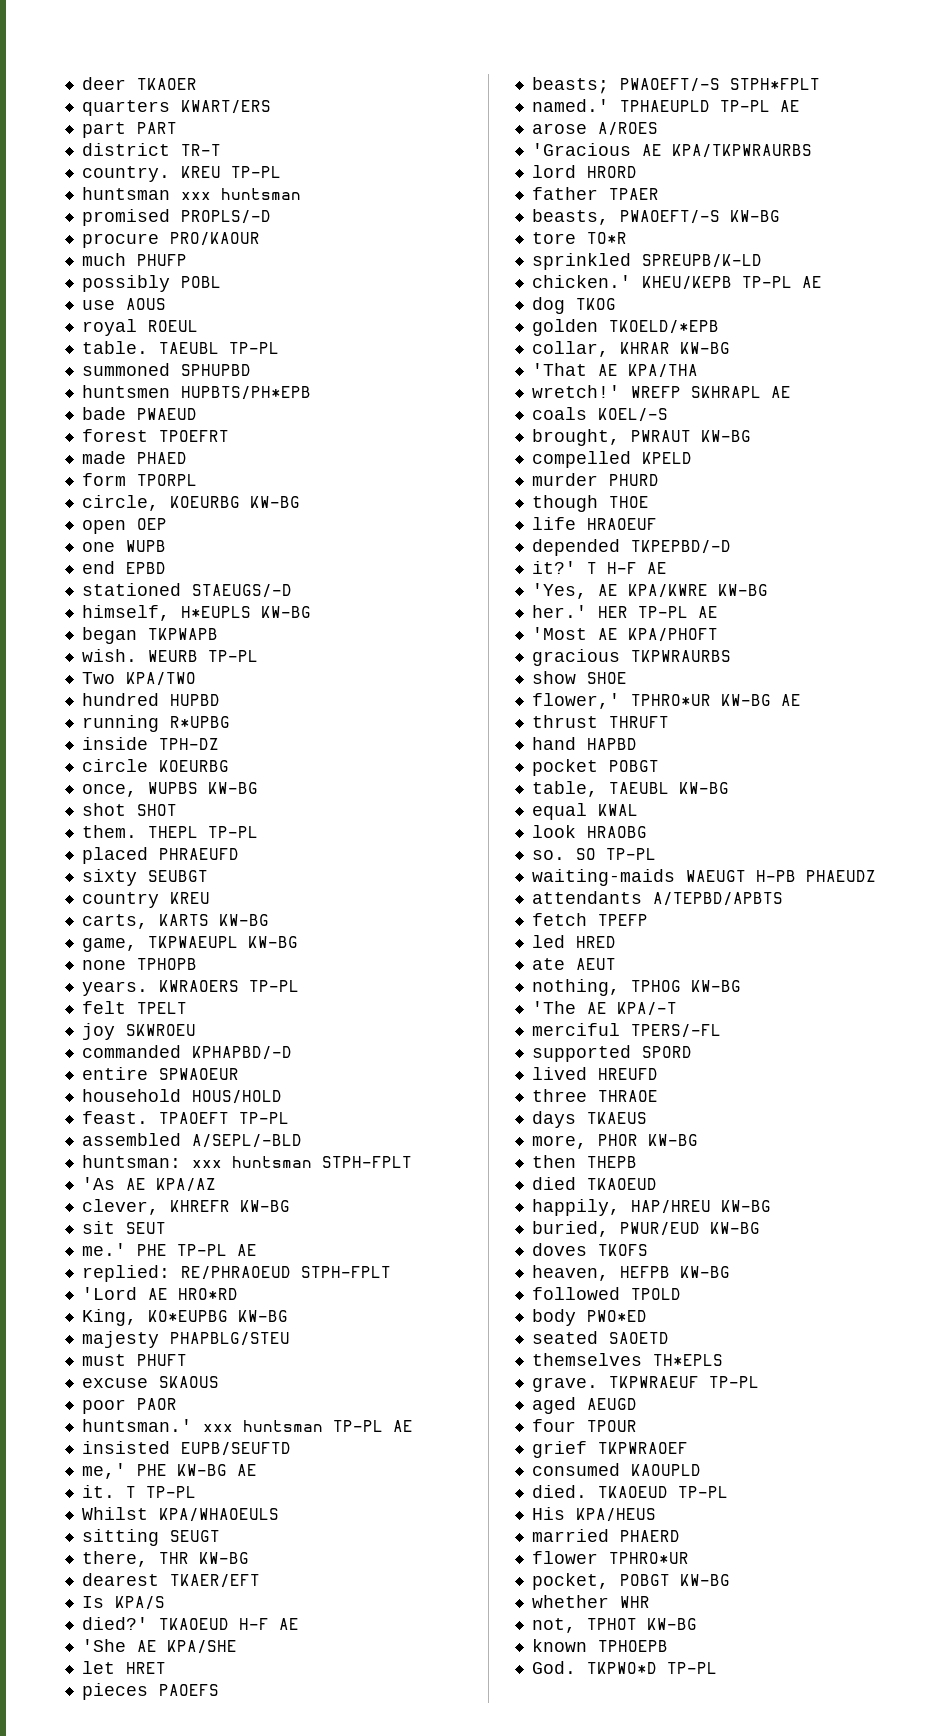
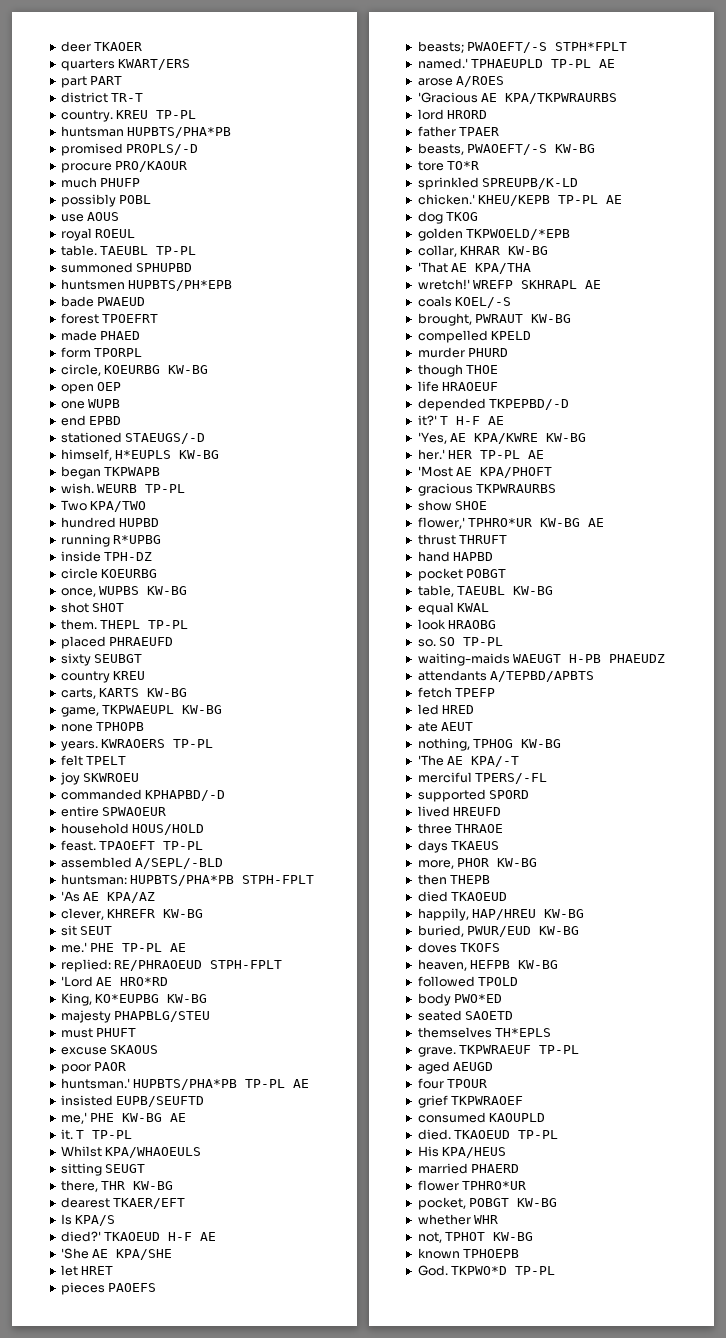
[180,188,301,200] xxx huntsman -> [127,127,232,138] HUPBTS/PHA*PB
[191,1156,312,1168] xxx huntsman -> [130,875,235,886] HUPBTS/PHA*PB
[202,1420,323,1432] xxx huntsman -> [133,1079,238,1090] HUPBTS/PHA*PB
[608,320,719,334] TKOELD/*EPB -> [466,229,571,240] TKPWOELD/*EPB

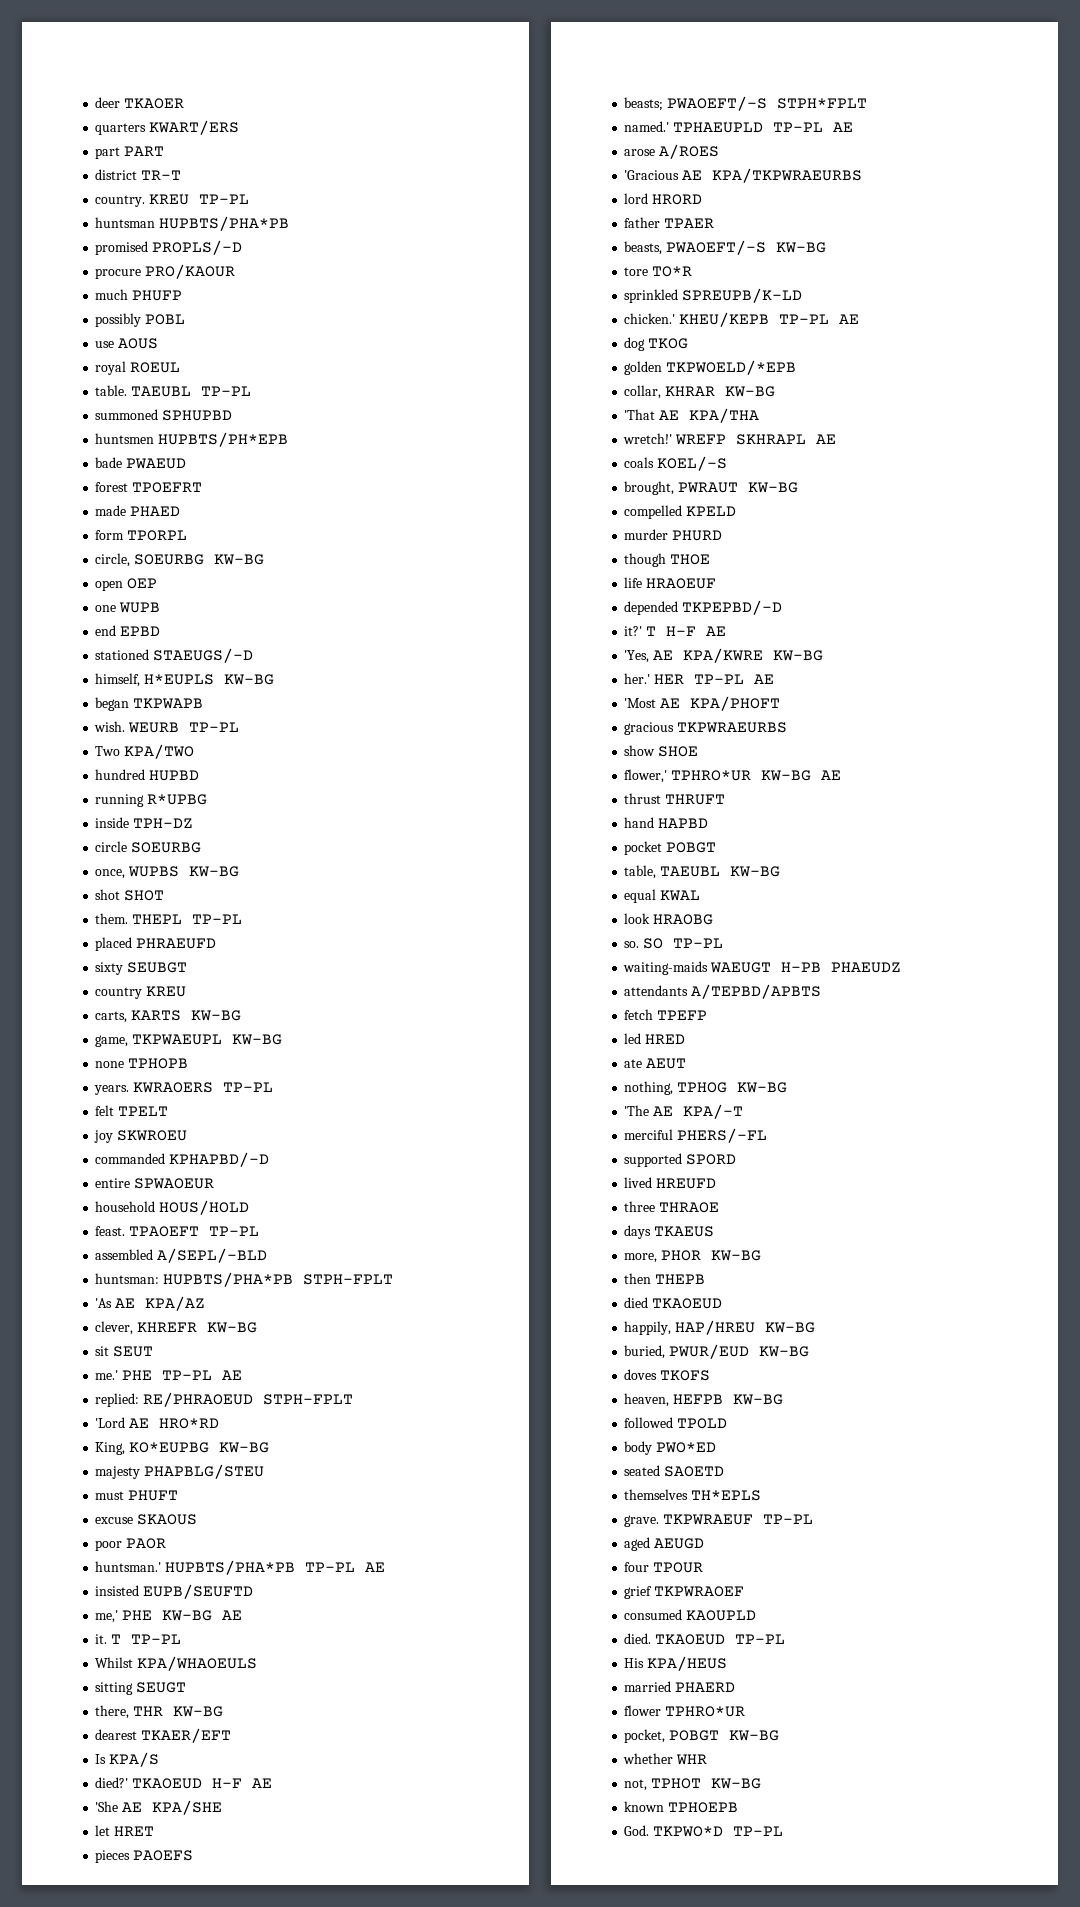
[104,365,161,374] KOEURBG -> [134,554,205,565] SOEURBG
[101,569,158,578] KOEURBG -> [131,842,202,853] SOEURBG
[505,93,618,104] KPA/TKPWRAURBS -> [712,168,863,183] KPA/TKPWRAEURBS
[476,484,557,493] TKPWRAURBS -> [677,722,788,733] TKPWRAEURBS
[475,773,548,784] TPERS/-FL -> [677,1128,768,1143] PHERS/-FL

